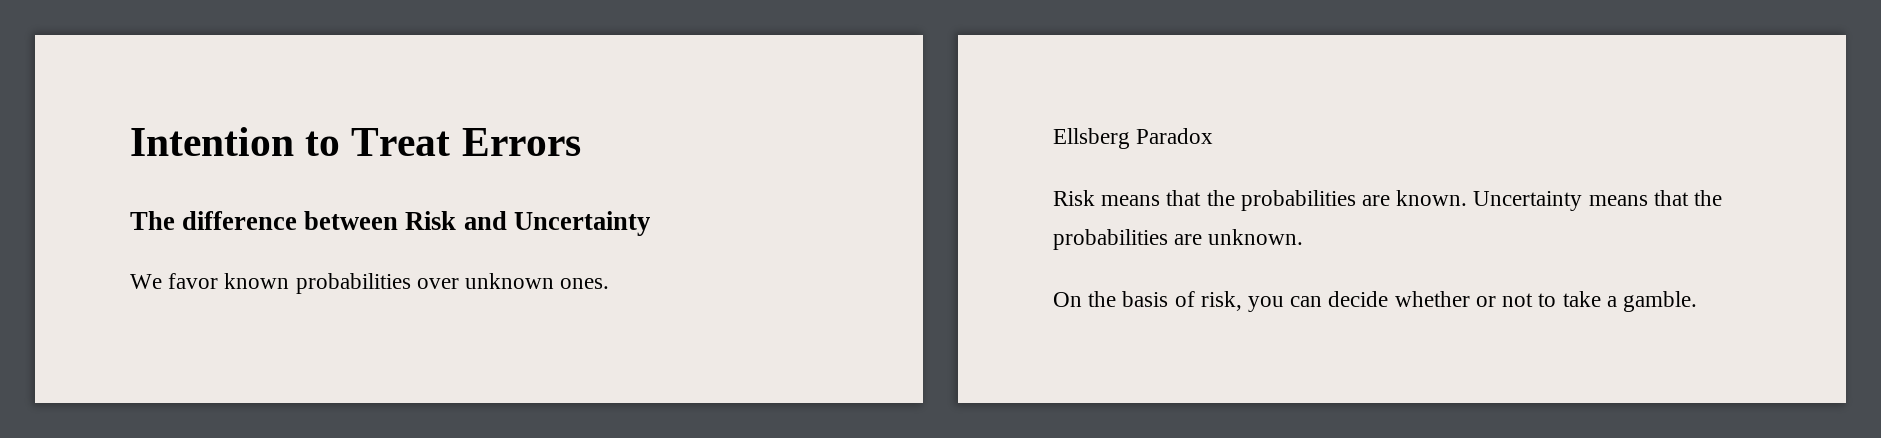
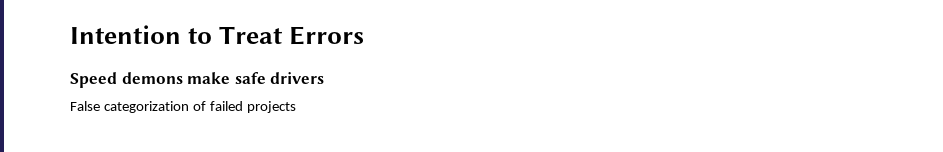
[130,211,650,236] [130,273,610,294] [1053,128,1214,149] [1053,190,1723,211] [1053,229,1304,250] [1053,291,1697,312] The difference between Risk and Uncertainty // We favor known probabilities over unknown ones. // Ellsberg Paradox // Risk means that the probabilities are known. Uncertainty means that the probabilities are unknown. // On the basis of risk, you can decide whether or not to take a gamble. -> [70,72,325,88] [70,101,296,113] Speed demons make safe drivers // False categorization of failed projects

